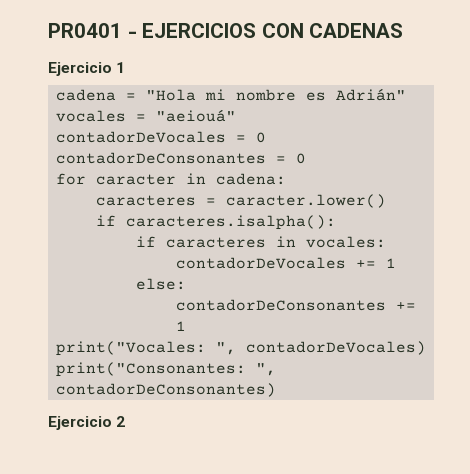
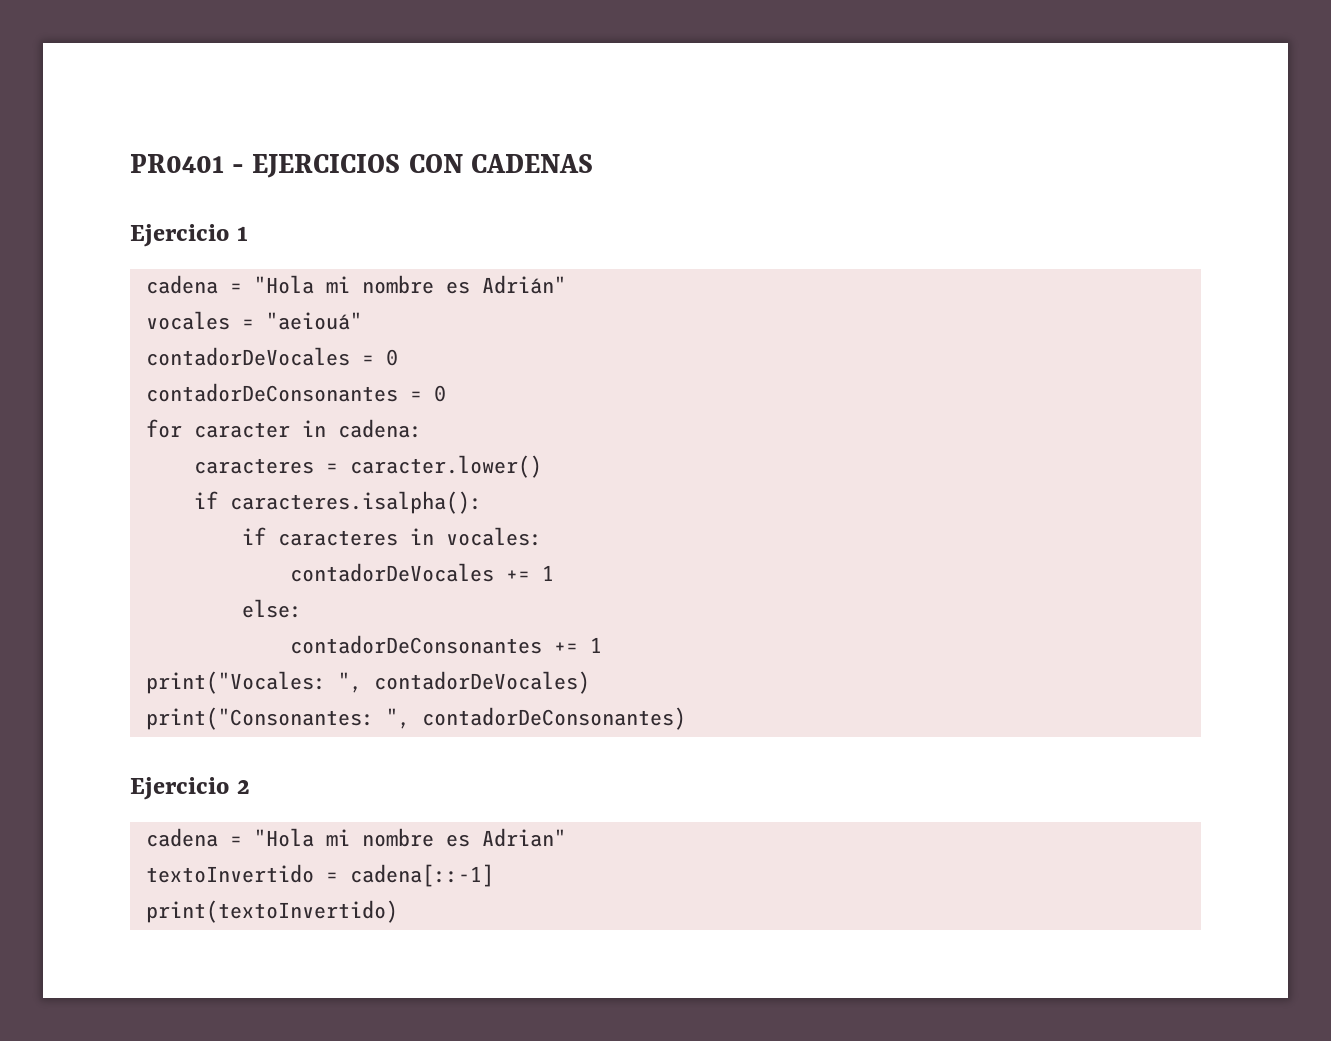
(126, 421) none -> [145,828,566,847] [145,864,494,887] [145,900,398,923] // cadena = "Hola mi nombre es Adrian" // textoInvertido = cadena[::-1] // print(textoInvertido)

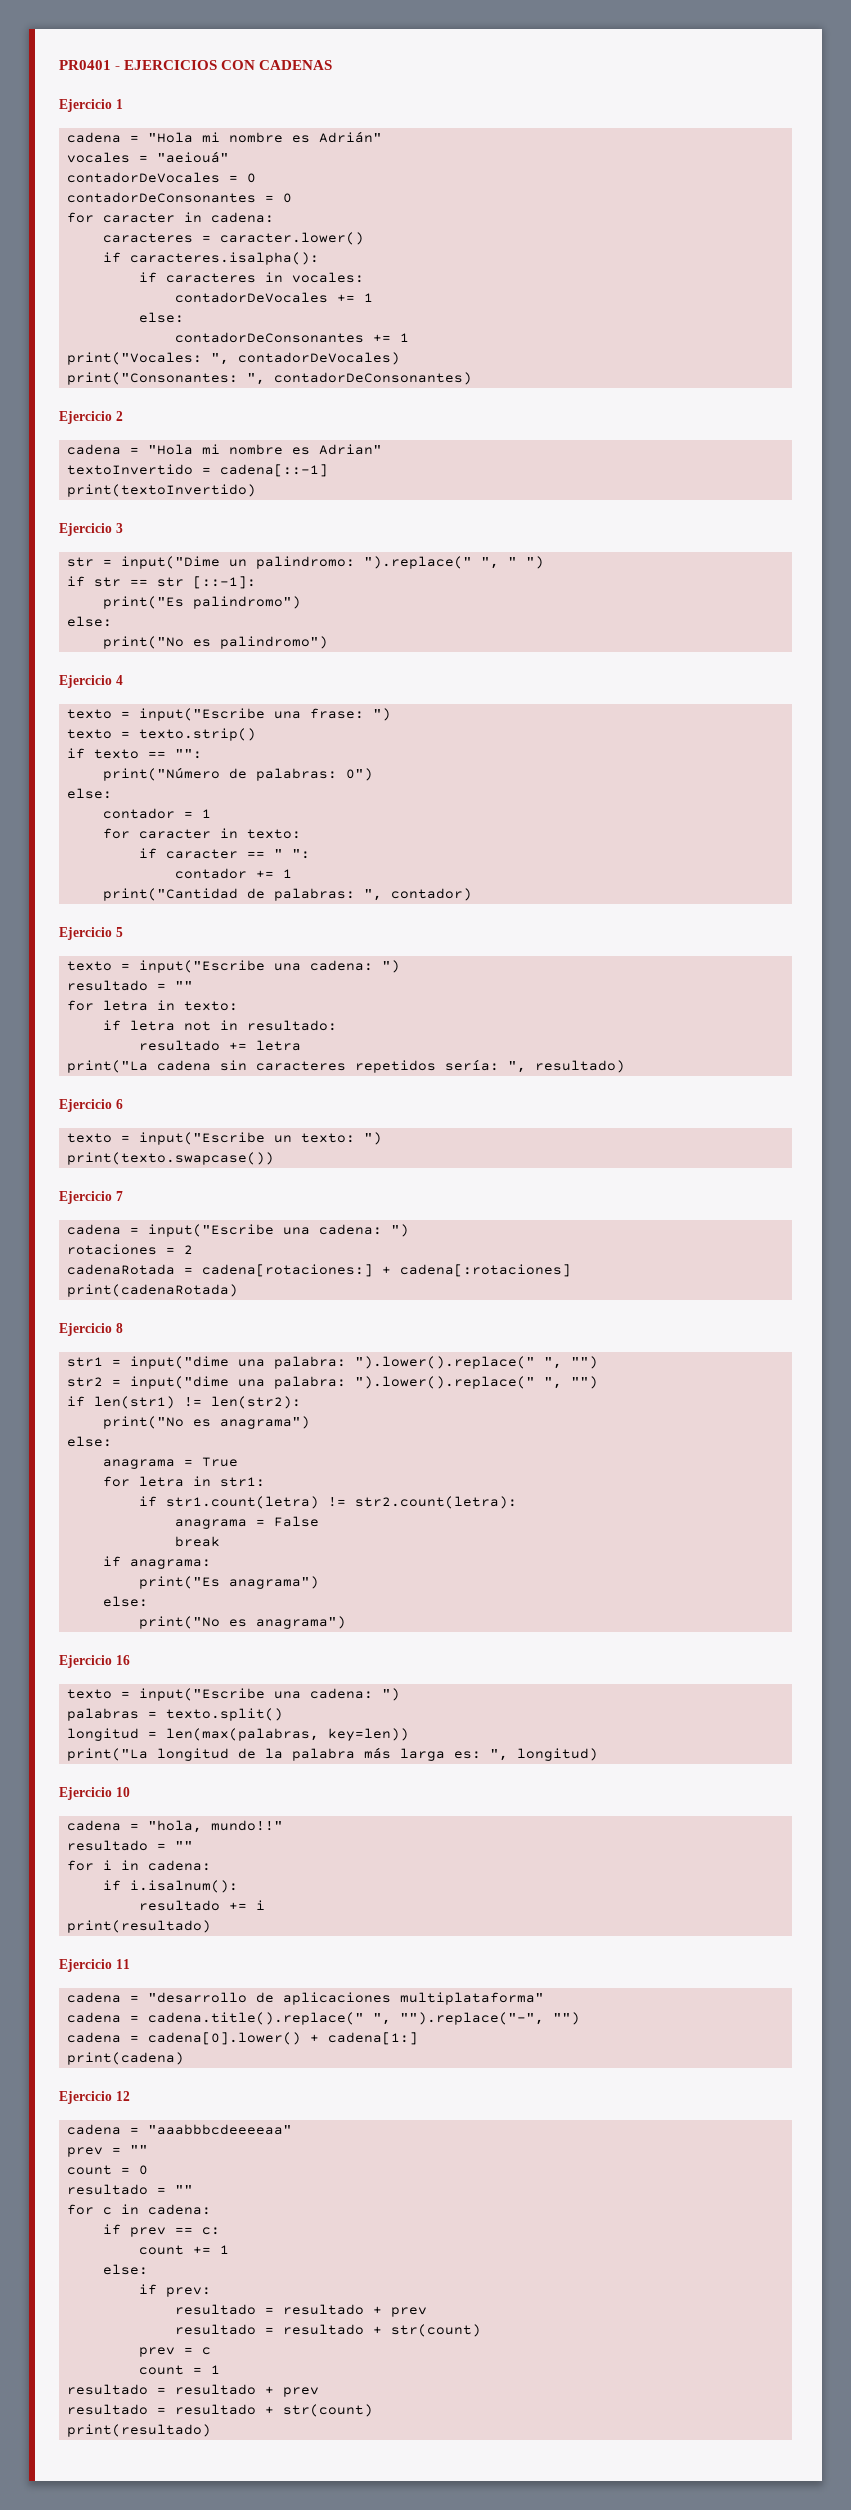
(398, 911) none -> [59,523,123,536] [66,556,544,569] [66,576,256,589] [102,596,301,609] [66,616,112,627] [102,636,328,649] [59,675,123,688] [66,708,391,721] [66,728,256,741] [66,748,202,759] [102,767,373,781] [66,788,112,799] [102,808,211,819] [102,828,301,839] [138,848,310,859] [174,868,292,879] [102,888,472,901] [59,927,123,940] [66,960,400,973] [66,980,193,991] [66,1000,238,1011] [102,1020,337,1031] [138,1040,301,1051] [66,1059,625,1073] [59,1099,123,1112] [66,1132,382,1145] [66,1152,274,1165] [59,1191,123,1204] [66,1224,409,1237] [66,1244,193,1255] [66,1264,571,1277] [66,1284,238,1297] [59,1323,123,1336] [66,1356,598,1369] [66,1376,598,1389] [66,1396,301,1409] [102,1416,310,1429] [66,1436,112,1447] [102,1457,238,1469] [102,1476,265,1487] [138,1496,517,1509] [174,1516,319,1529] [174,1536,220,1547] [102,1556,211,1569] [138,1576,319,1589] [102,1596,148,1607] [138,1616,346,1629] [59,1655,130,1668] [66,1688,400,1701] [66,1708,283,1721] [66,1728,409,1741] [66,1747,598,1761] [59,1787,130,1800] [66,1820,283,1833] [66,1840,193,1851] [66,1860,211,1871] [102,1880,238,1893] [138,1900,265,1911] [66,1920,211,1933] [59,1959,130,1972] [66,1992,544,2005] [66,2012,580,2025] [66,2032,418,2045] [66,2052,184,2065] [59,2091,130,2104] [66,2124,292,2135] [66,2145,148,2157] [66,2165,148,2175] [66,2184,193,2195] [66,2204,211,2215] [102,2224,220,2237] [138,2245,229,2255] [102,2264,148,2275] [138,2284,211,2297] [174,2304,427,2317] [174,2324,481,2337] [138,2347,211,2357] [138,2365,220,2375] [66,2384,319,2397] [66,2404,373,2417] [66,2424,211,2437] // Ejercicio 3 // str = input("Dime un palindromo: ").replace(" ", " ") // if str == str [::-1]: // print("Es palindromo") // else: // print("No es palindromo") // Ejercicio 4 // texto = input("Escribe una frase: ") // texto = texto.strip() // if texto == "": // print("Número de palabras: 0") // else: // contador = 1 // for caracter in texto: // if caracter == " ": // contador += 1 // print("Cantidad de palabras: ", contador) // Ejercicio 5 // texto = input("Escribe una cadena: ") // resultado = "" // for letra in texto: // if letra not in resultado: // resultado += letra // print("La cadena sin caracteres repetidos sería: ", resultado) // Ejercicio 6 // texto = input("Escribe un texto: ") // print(texto.swapcase()) // Ejercicio 7 // cadena = input("Escribe una cadena: ") // rotaciones = 2 // cadenaRotada = cadena[rotaciones:] + cadena[:rotaciones] // print(cadenaRotada) // Ejercicio 8 // str1 = input("dime una palabra: ").lower().replace(" ", "") // str2 = input("dime una palabra: ").lower().replace(" ", "") // if len(str1) != len(str2): // print("No es anagrama") // else: // anagrama = True // for letra in str1: // if str1.count(letra) != str2.count(letra): // anagrama = False // break // if anagrama: // print("Es anagrama") // else: // print("No es anagrama") // Ejercicio 16 // texto = input("Escribe una cadena: ") // palabras = texto.split() // longitud = len(max(palabras, key=len)) // print("La longitud de la palabra más larga es: ", longitud) // Ejercicio 10 // cadena = "hola, mundo!!" // resultado = "" // for i in cadena: // if i.isalnum(): // resultado += i // print(resultado) // Ejercicio 11 // cadena = "desarrollo de aplicaciones multiplataforma" // cadena = cadena.title().replace(" ", "").replace("-", "") // cadena = cadena[0].lower() + cadena[1:] // print(cadena) // Ejercicio 12 // cadena = "aaabbbcdeeeeaa" // prev = "" // count = 0 // resultado = "" // for c in cadena: // if prev == c: // count += 1 // else: // if prev: // resultado = resultado + prev // resultado = resultado + str(count) // prev = c // count = 1 // resultado = resultado + prev // resultado = resultado + str(count) // print(resultado)

